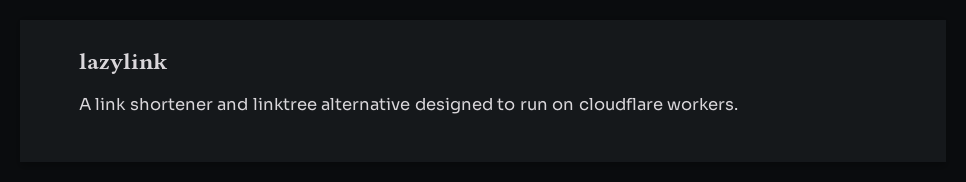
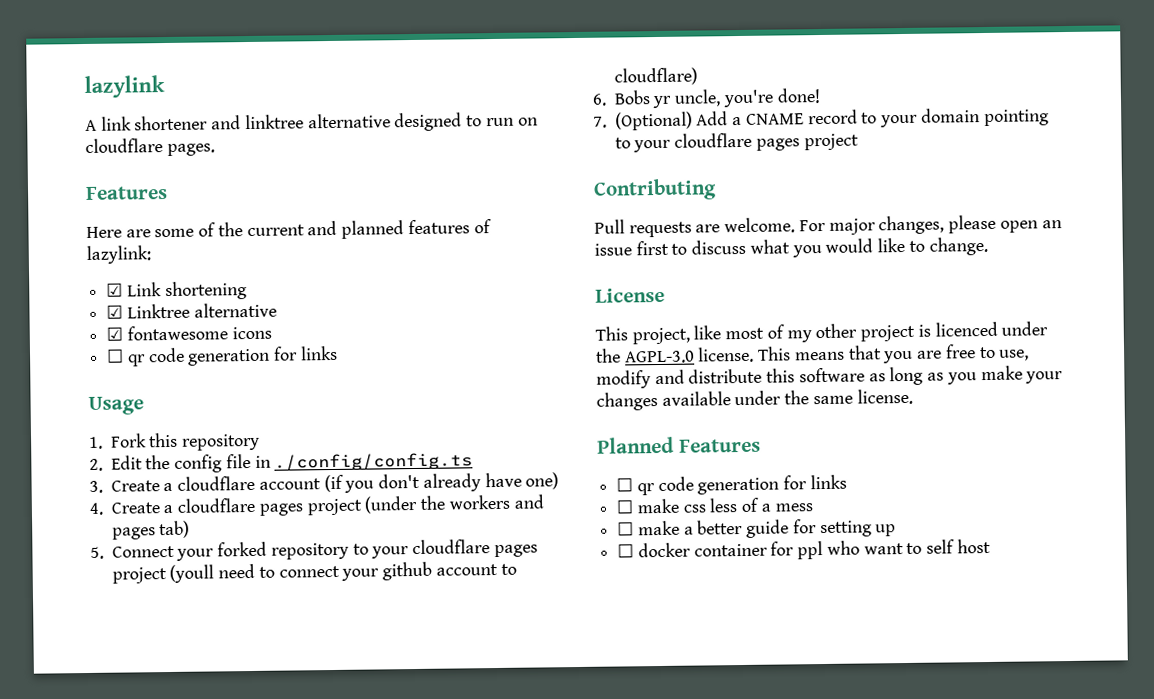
[667,97,739,111] workers. -> [166,143,215,156] [85,185,168,200] [86,219,492,239] [86,245,151,264] [106,281,247,301] [106,302,277,319] [106,325,272,341] [106,345,338,367] [88,396,144,415] [89,432,261,451] [89,452,474,473] [89,472,560,493] [89,494,544,516] [111,520,191,540] [90,539,538,561] [111,561,517,584] [613,67,698,86] [592,88,821,109] [593,108,1049,131] [614,132,859,153] [593,178,717,201] [594,214,1062,238] [594,236,988,258] [595,287,665,303] [595,321,1049,345] [595,344,1030,364] [596,365,1064,389] [596,388,913,411] [597,436,761,454] [616,474,847,496] [616,497,813,514] [617,519,897,538] [617,538,991,560] pages. // Features // Here are some of the current and planned features of lazylink: // ☑ Link shortening // ☑ Linktree alternative // ☑ fontawesome icons // ☐ qr code generation for links // Usage // 1. Fork this repository // 2. Edit the config file in ./config/config.ts // 3. Create a cloudflare account (if you don't already have one) // 4. Create a cloudflare pages project (under the workers and pages tab) // 5. Connect your forked repository to your cloudflare pages project (youll need to connect your github account to cloudflare) // 6. Bobs yr uncle, you're done! // 7. (Optional) Add a CNAME record to your domain pointing to your cloudflare pages project // Contributing // Pull requests are welcome. For major changes, please open an issue first to discuss what you would like to change. // License // This project, like most of my other project is licenced under the AGPL-3.0 license. This means that you are free to use, modify and distribute this software as long as you make your changes available under the same license. // Planned Features // ☐ qr code generation for links // ☐ make css less of a mess // ☐ make a better guide for setting up // ☐ docker container for ppl who want to self host

